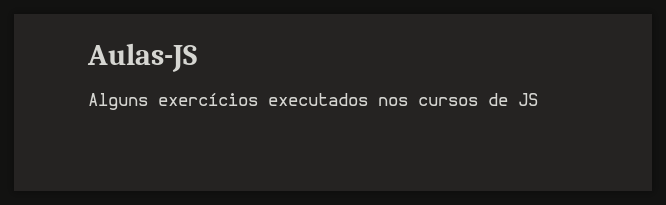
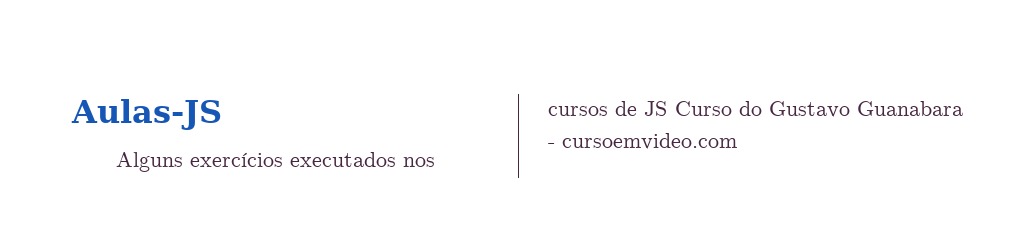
(538, 99) none -> [674,101,963,118] [548,133,737,150] Curso do Gustavo Guanabara - cursoemvideo.com

